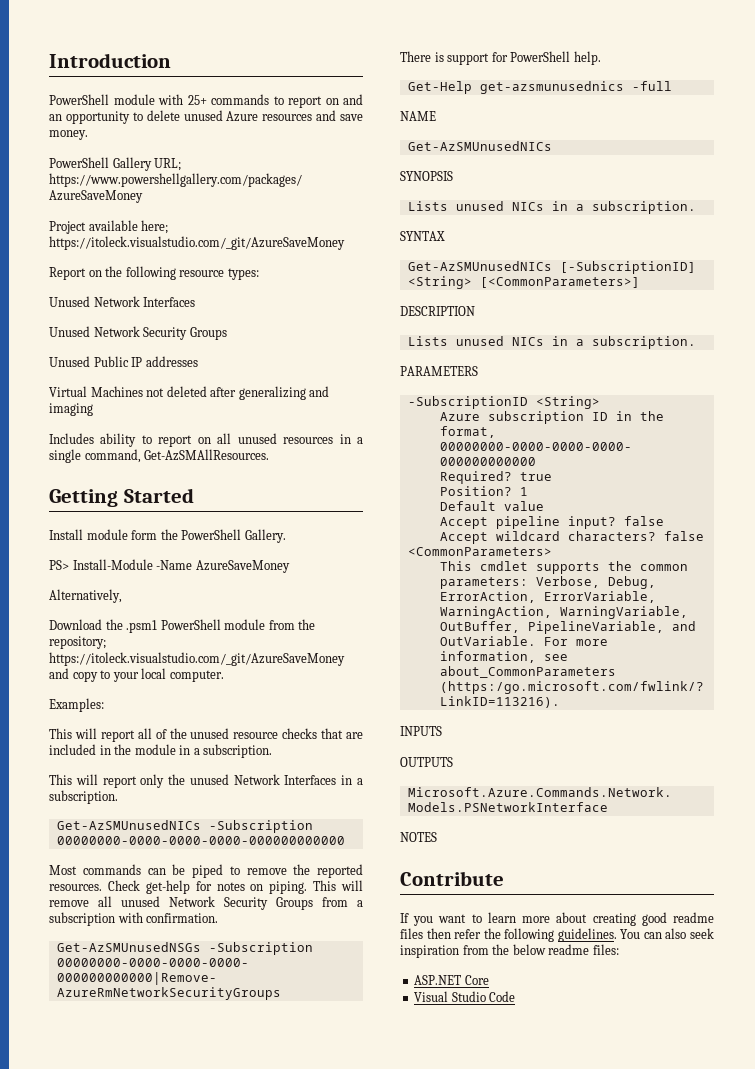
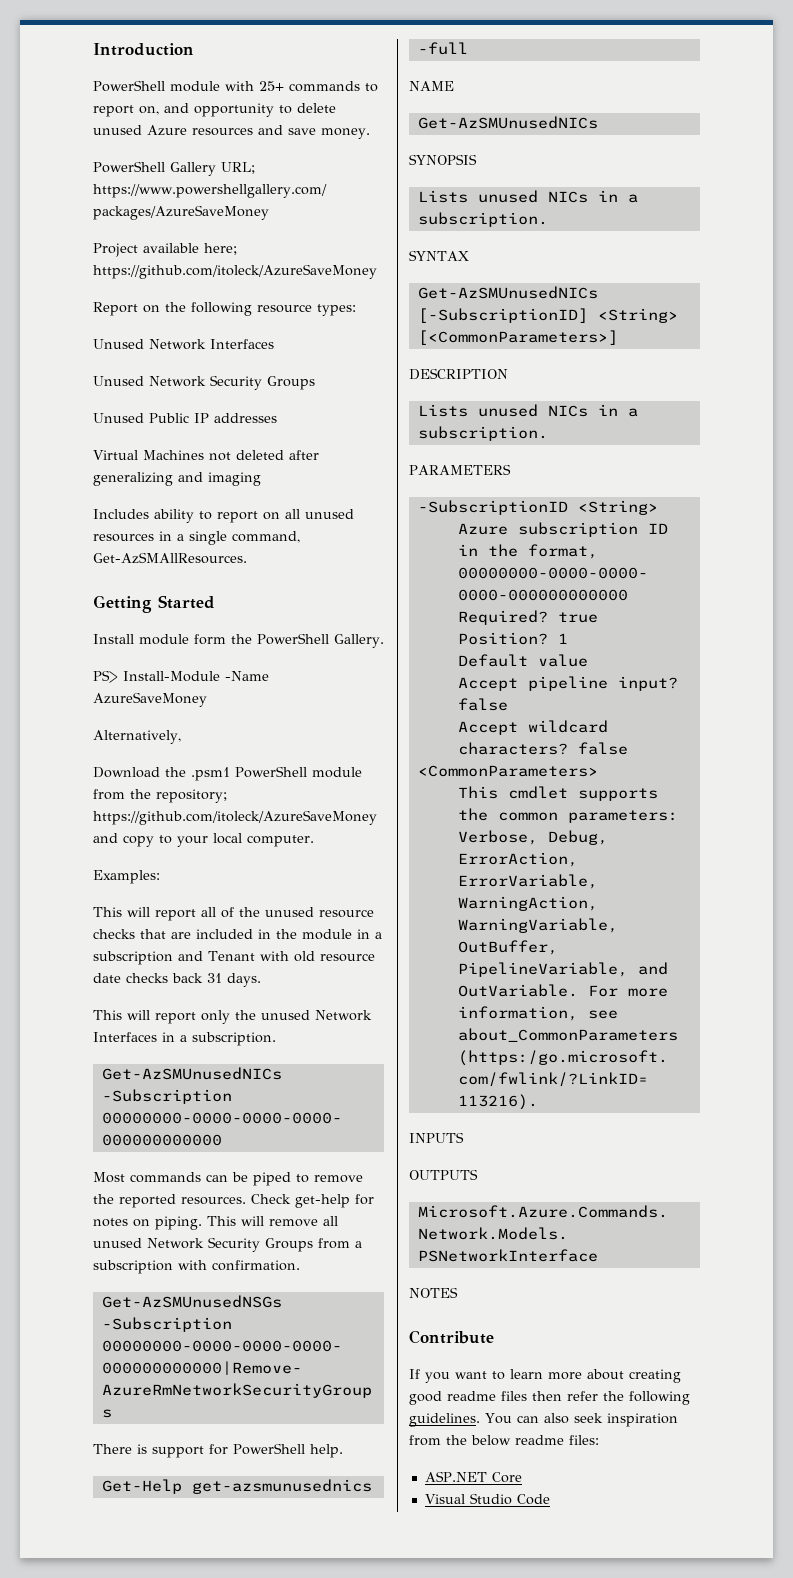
[325,94,363,105] [49,114,62,121] on and an -> [139,103,189,115] on, and
[49,236,345,250] https://itoleck.visualstudio.com/_git/AzureSaveMoney -> [93,264,377,279] https://github.com/itoleck/AzureSaveMoney
[49,652,345,666] https://itoleck.visualstudio.com/_git/AzureSaveMoney -> [93,810,377,825] https://github.com/itoleck/AzureSaveMoney
[203,744,273,758] subscription. -> [93,951,375,965] [93,973,261,987] subscription and Tenant with old resource date checks back 31 days.

